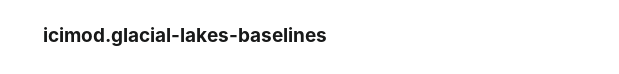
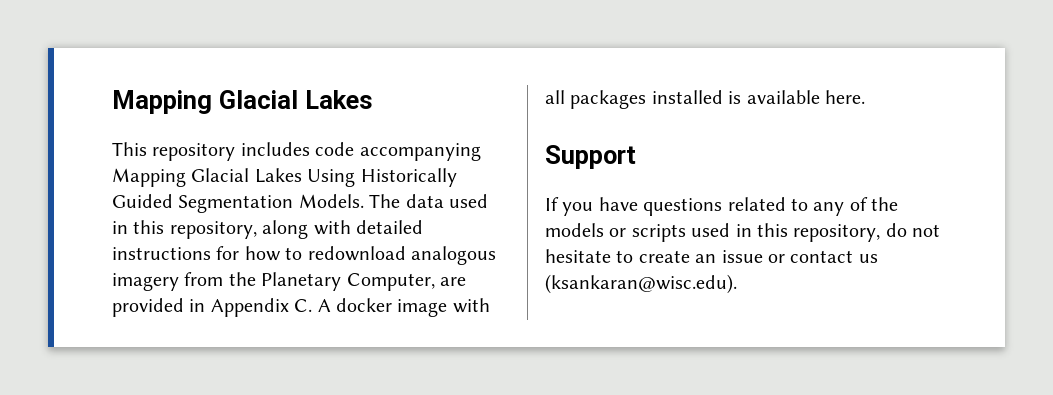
[43,27,327,47] icimod.glacial-lakes-baselines -> [112,90,373,114] [112,142,481,161] [112,168,457,187] [112,194,488,213] [112,220,423,239] [112,246,496,265] [112,272,466,291] [112,298,490,317] [545,90,865,109] [545,145,636,169] [545,197,899,216] [545,223,941,242] [545,249,878,263] [545,274,737,294] Mapping Glacial Lakes // This repository includes code accompanying Mapping Glacial Lakes Using Historically Guided Segmentation Models. The data used in this repository, along with detailed instructions for how to redownload analogous imagery from the Planetary Computer, are provided in Appendix C. A docker image with all packages installed is available here. // Support // If you have questions related to any of the models or scripts used in this repository, do not hesitate to create an issue or contact us (ksankaran@wisc.edu).

